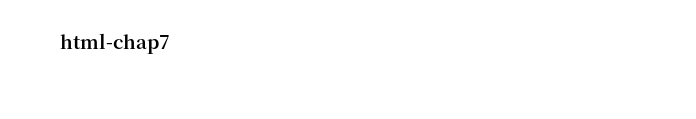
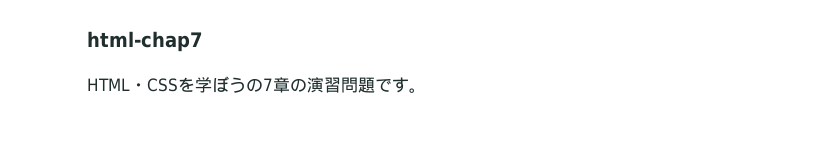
(170, 43) none -> [87,76,426,93] // HTML・CSSを学ぼうの7章の演習問題です。

